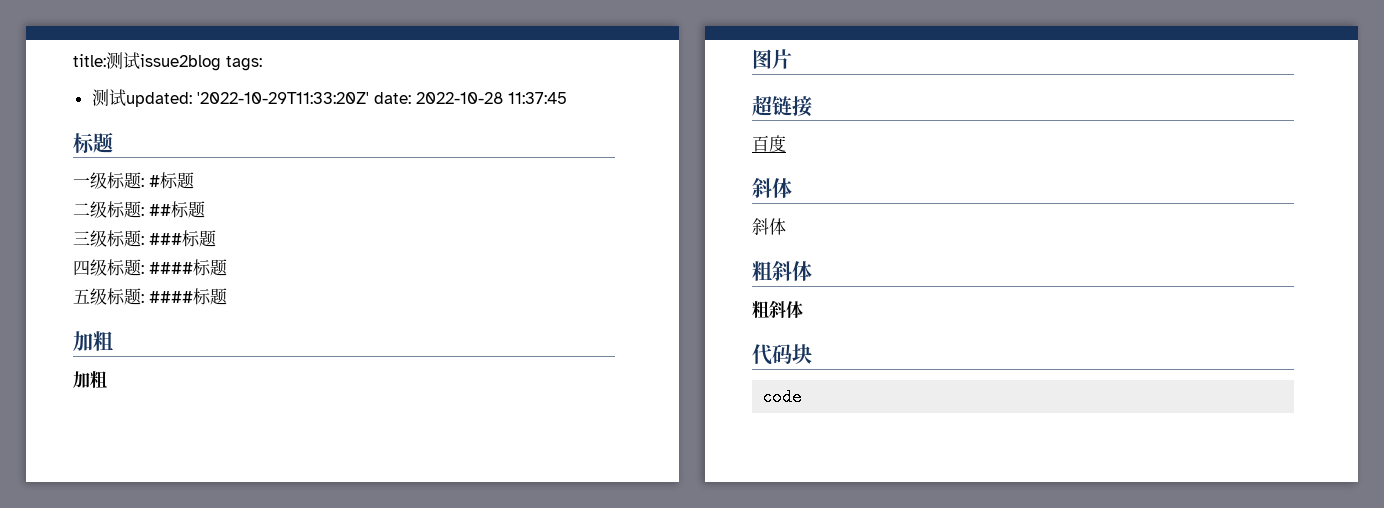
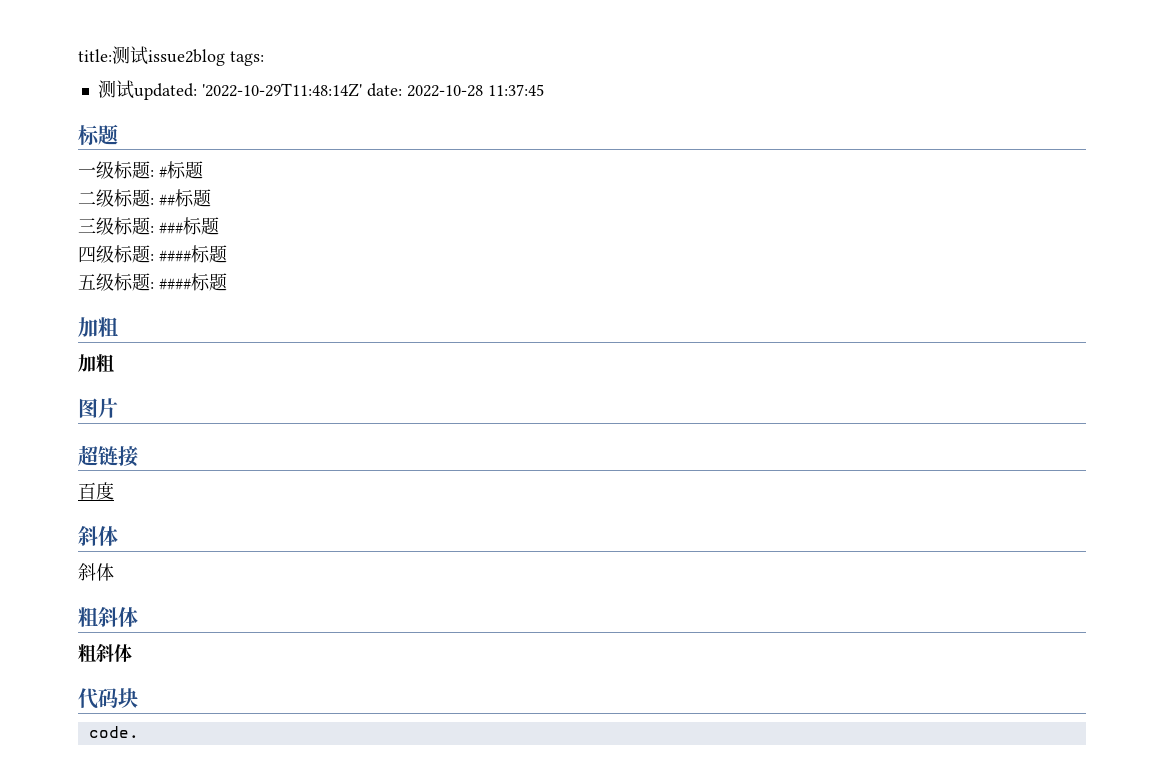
[196,92,369,104] '2022-10-29T11:33:20Z' -> [201,83,362,97] '2022-10-29T11:48:14Z'
[762,388,803,406] code -> [88,726,139,738] code.

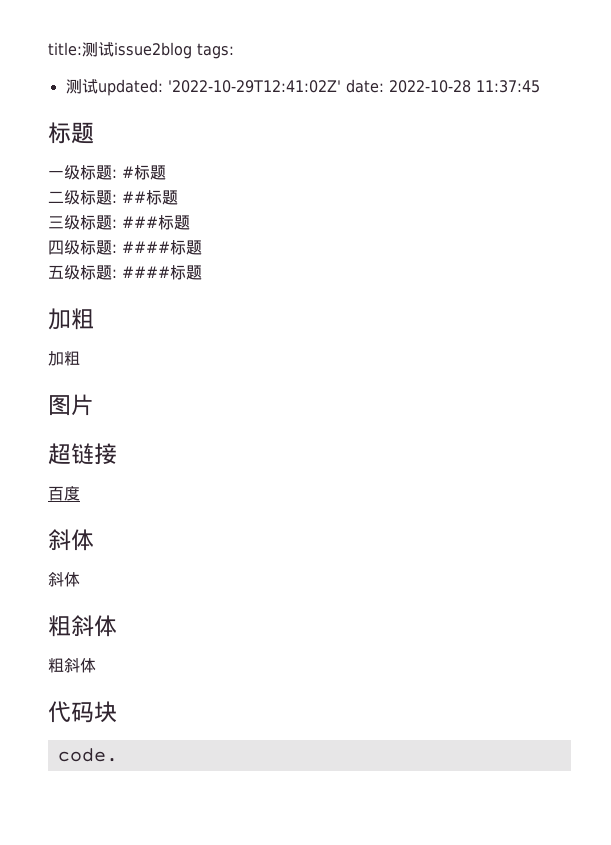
[201,83,362,97] '2022-10-29T11:48:14Z' -> [167,80,341,93] '2022-10-29T12:41:02Z'

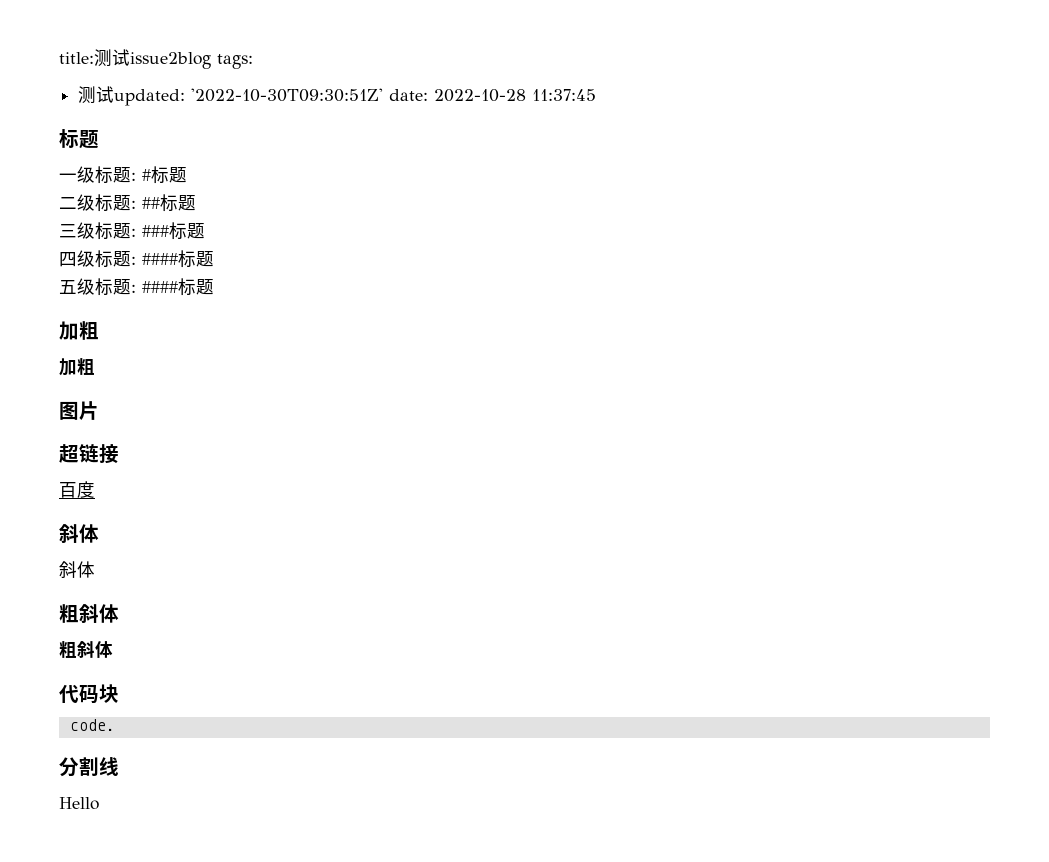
[167,80,341,93] '2022-10-29T12:41:02Z' -> [191,88,384,102] '2022-10-30T09:30:51Z'
(118, 755) none -> [59,757,119,777] [59,797,99,810] // 分割线 // Hello

